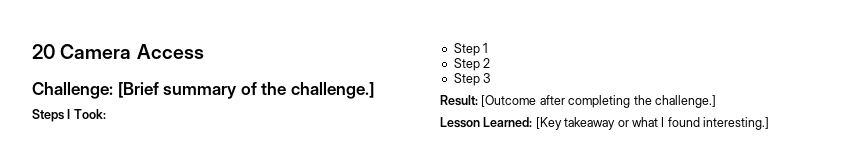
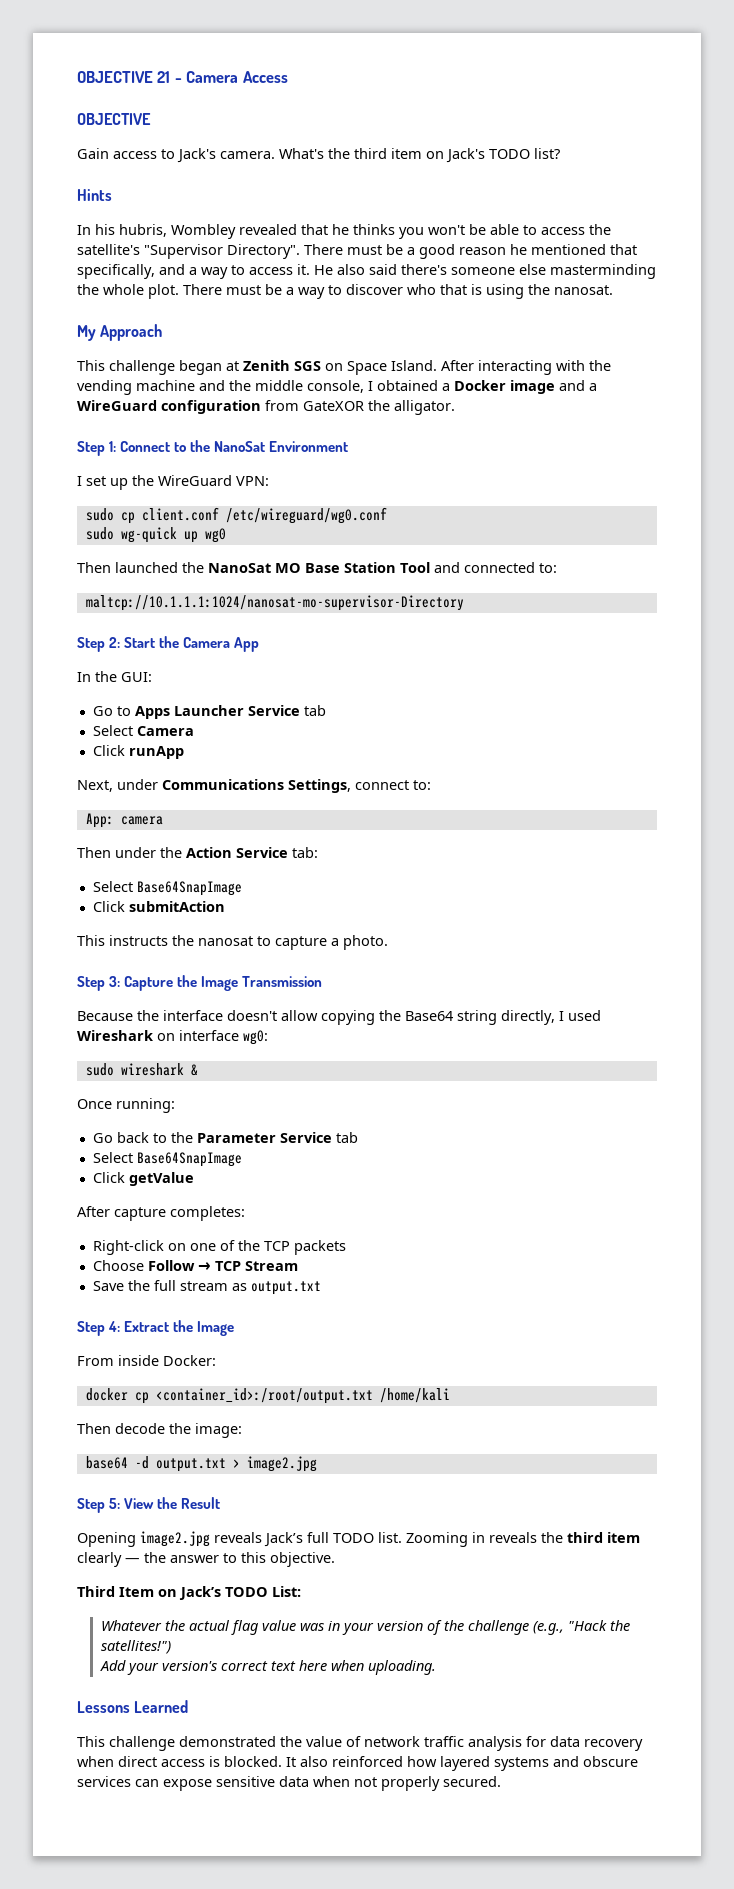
[32,44,55,59] 20 -> [77,71,182,83] OBJECTIVE 21 -
[32,82,374,99] [32,109,106,122] [453,43,489,56] [453,58,491,71] [453,73,491,86] [440,95,716,108] [440,117,769,130] Challenge: [Brief summary of the challenge.] // Steps I Took: // Step 1 // Step 2 // Step 3 // Result: [Outcome after completing the challenge.] // Lesson Learned: [Key takeaway or what I found interesting.] -> [77,113,151,125] [77,148,560,163] [77,189,112,201] [77,224,611,239] [77,244,637,259] [77,264,656,279] [77,284,613,299] [77,324,163,341] [77,360,611,375] [77,380,597,395] [77,400,455,415] [77,440,349,456] [77,475,269,490] [85,507,387,524] [85,527,226,543] [77,562,557,573] [85,595,464,611] [77,636,260,652] [77,671,152,682] [92,705,326,719] [92,725,194,736] [92,745,184,759] [77,779,431,793] [85,813,163,828] [77,847,318,858] [92,881,242,896] [92,901,225,912] [77,935,388,950] [77,975,323,991] [77,1010,601,1025] [77,1030,268,1045] [85,1063,198,1076] [77,1098,175,1113] [92,1132,358,1143] [92,1152,242,1167] [92,1172,194,1186] [77,1206,245,1221] [92,1240,346,1255] [92,1260,298,1271] [92,1280,321,1295] [77,1320,235,1336] [77,1355,216,1366] [85,1388,450,1404] [77,1423,242,1438] [85,1456,317,1472] [77,1497,221,1513] [77,1531,640,1547] [77,1552,335,1567] [77,1586,301,1600] [100,1620,630,1635] [100,1640,171,1654] [99,1660,436,1675] [77,1700,189,1713] [77,1736,643,1751] [77,1756,638,1771] [77,1776,501,1791] OBJECTIVE // Gain access to Jack's camera. What's the third item on Jack's TODO list? // Hints // In his hubris, Wombley revealed that he thinks you won't be able to access the satellite's "Supervisor Directory". There must be a good reason he mentioned that specifically, and a way to access it. He also said there's someone else masterminding the whole plot. There must be a way to discover who that is using the nanosat. // My Approach // This challenge began at Zenith SGS on Space Island. After interacting with the vending machine and the middle console, I obtained a Docker image and a WireGuard configuration from GateXOR the alligator. // Step 1: Connect to the NanoSat Environment // I set up the WireGuard VPN: // sudo cp client.conf /etc/wireguard/wg0.conf // sudo wg-quick up wg0 // Then launched the NanoSat MO Base Station Tool and connected to: // maltcp://10.1.1.1:1024/nanosat-mo-supervisor-Directory // Step 2: Start the Camera App // In the GUI: // Go to Apps Launcher Service tab // Select Camera // Click runApp // Next, under Communications Settings, connect to: // App: camera // Then under the Action Service tab: // Select Base64SnapImage // Click submitAction // This instructs the nanosat to capture a photo. // Step 3: Capture the Image Transmission // Because the interface doesn't allow copying the Base64 string directly, I used Wireshark on interface wg0: // sudo wireshark & // Once running: // Go back to the Parameter Service tab // Select Base64SnapImage // Click getValue // After capture completes: // Right-click on one of the TCP packets // Choose Follow → TCP Stream // Save the full stream as output.txt // Step 4: Extract the Image // From inside Docker: // docker cp <container_id>:/root/output.txt /home/kali // Then decode the image: // base64 -d output.txt > image2.jpg // Step 5: View the Result // Opening image2.jpg reveals Jack’s full TODO list. Zooming in reveals the third item clearly — the answer to this objective. // Third Item on Jack’s TODO List: // Whatever the actual flag value was in your version of the challenge (e.g., "Hack the satellites!") // Add your version's correct text here when uploading. // Lessons Learned // This challenge demonstrated the value of network traffic analysis for data recovery when direct access is blocked. It also reinforced how layered systems and obscure services can expose sensitive data when not properly secured.

